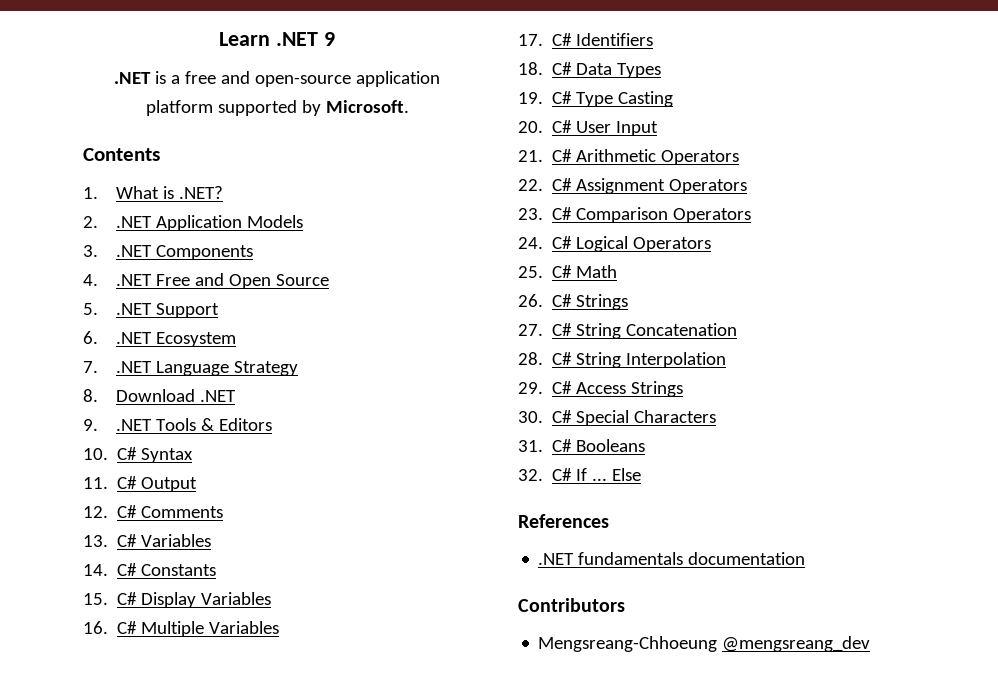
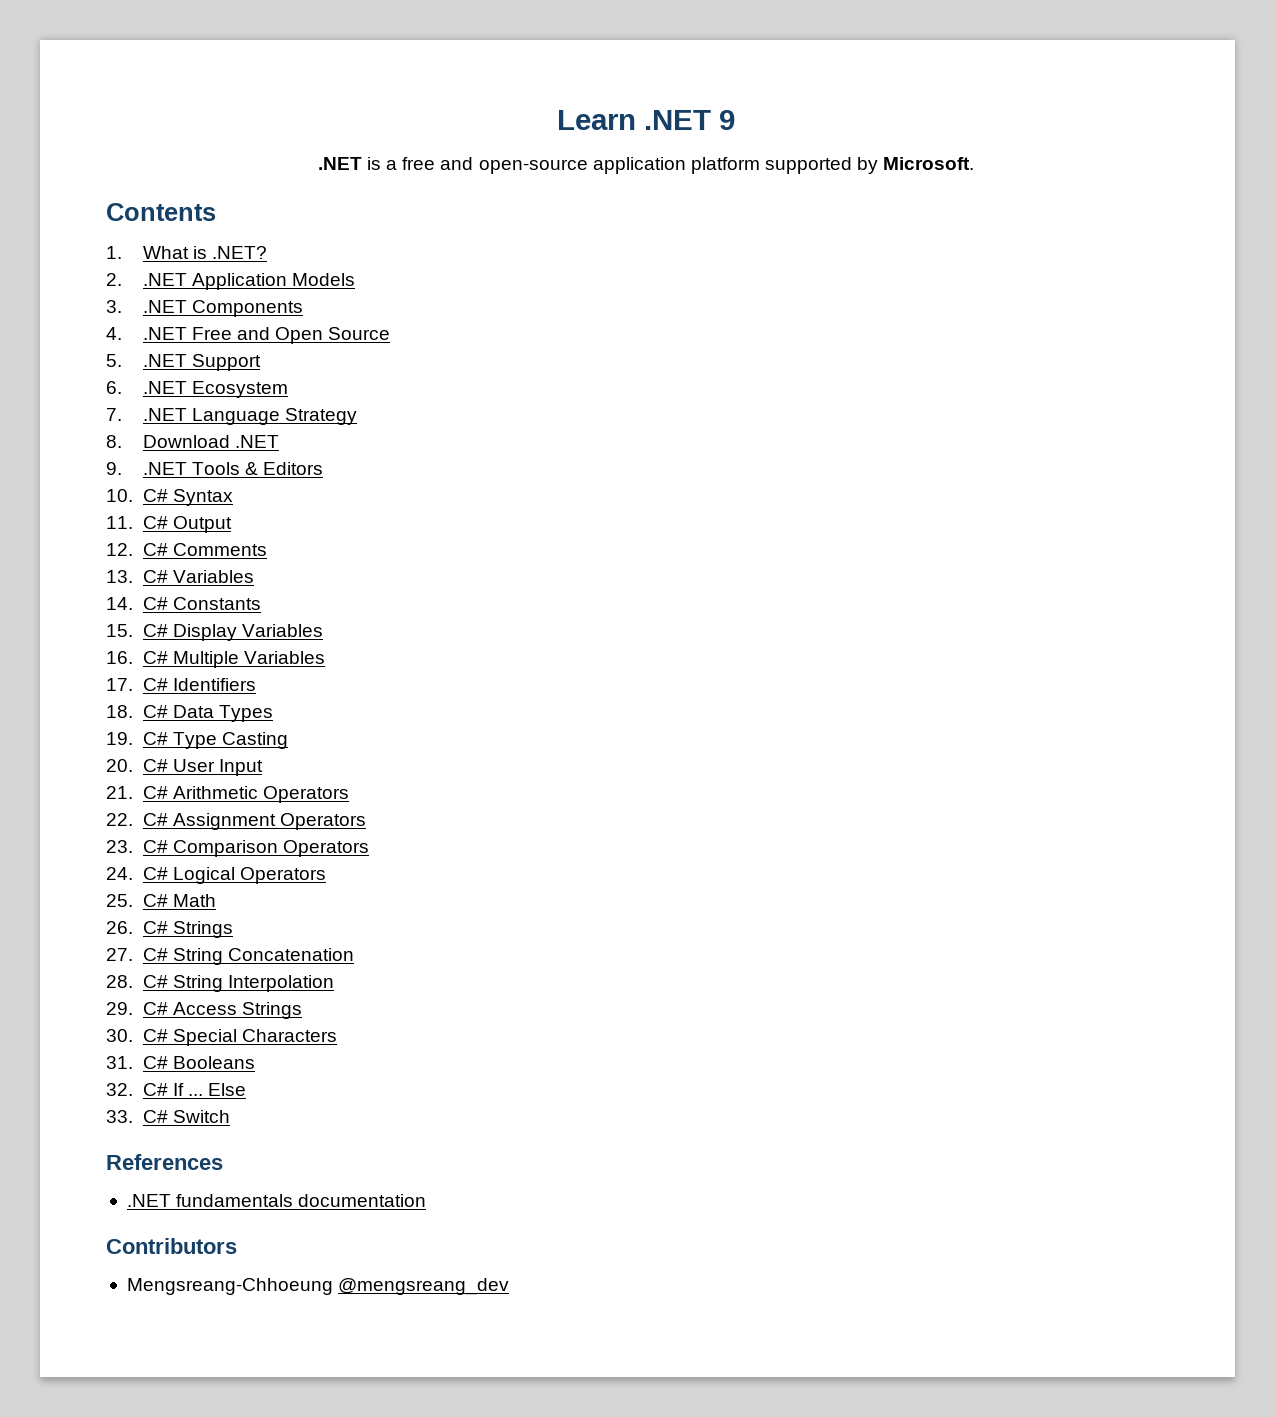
(642, 474) none -> [106,1110,230,1123] // 33. C# Switch

